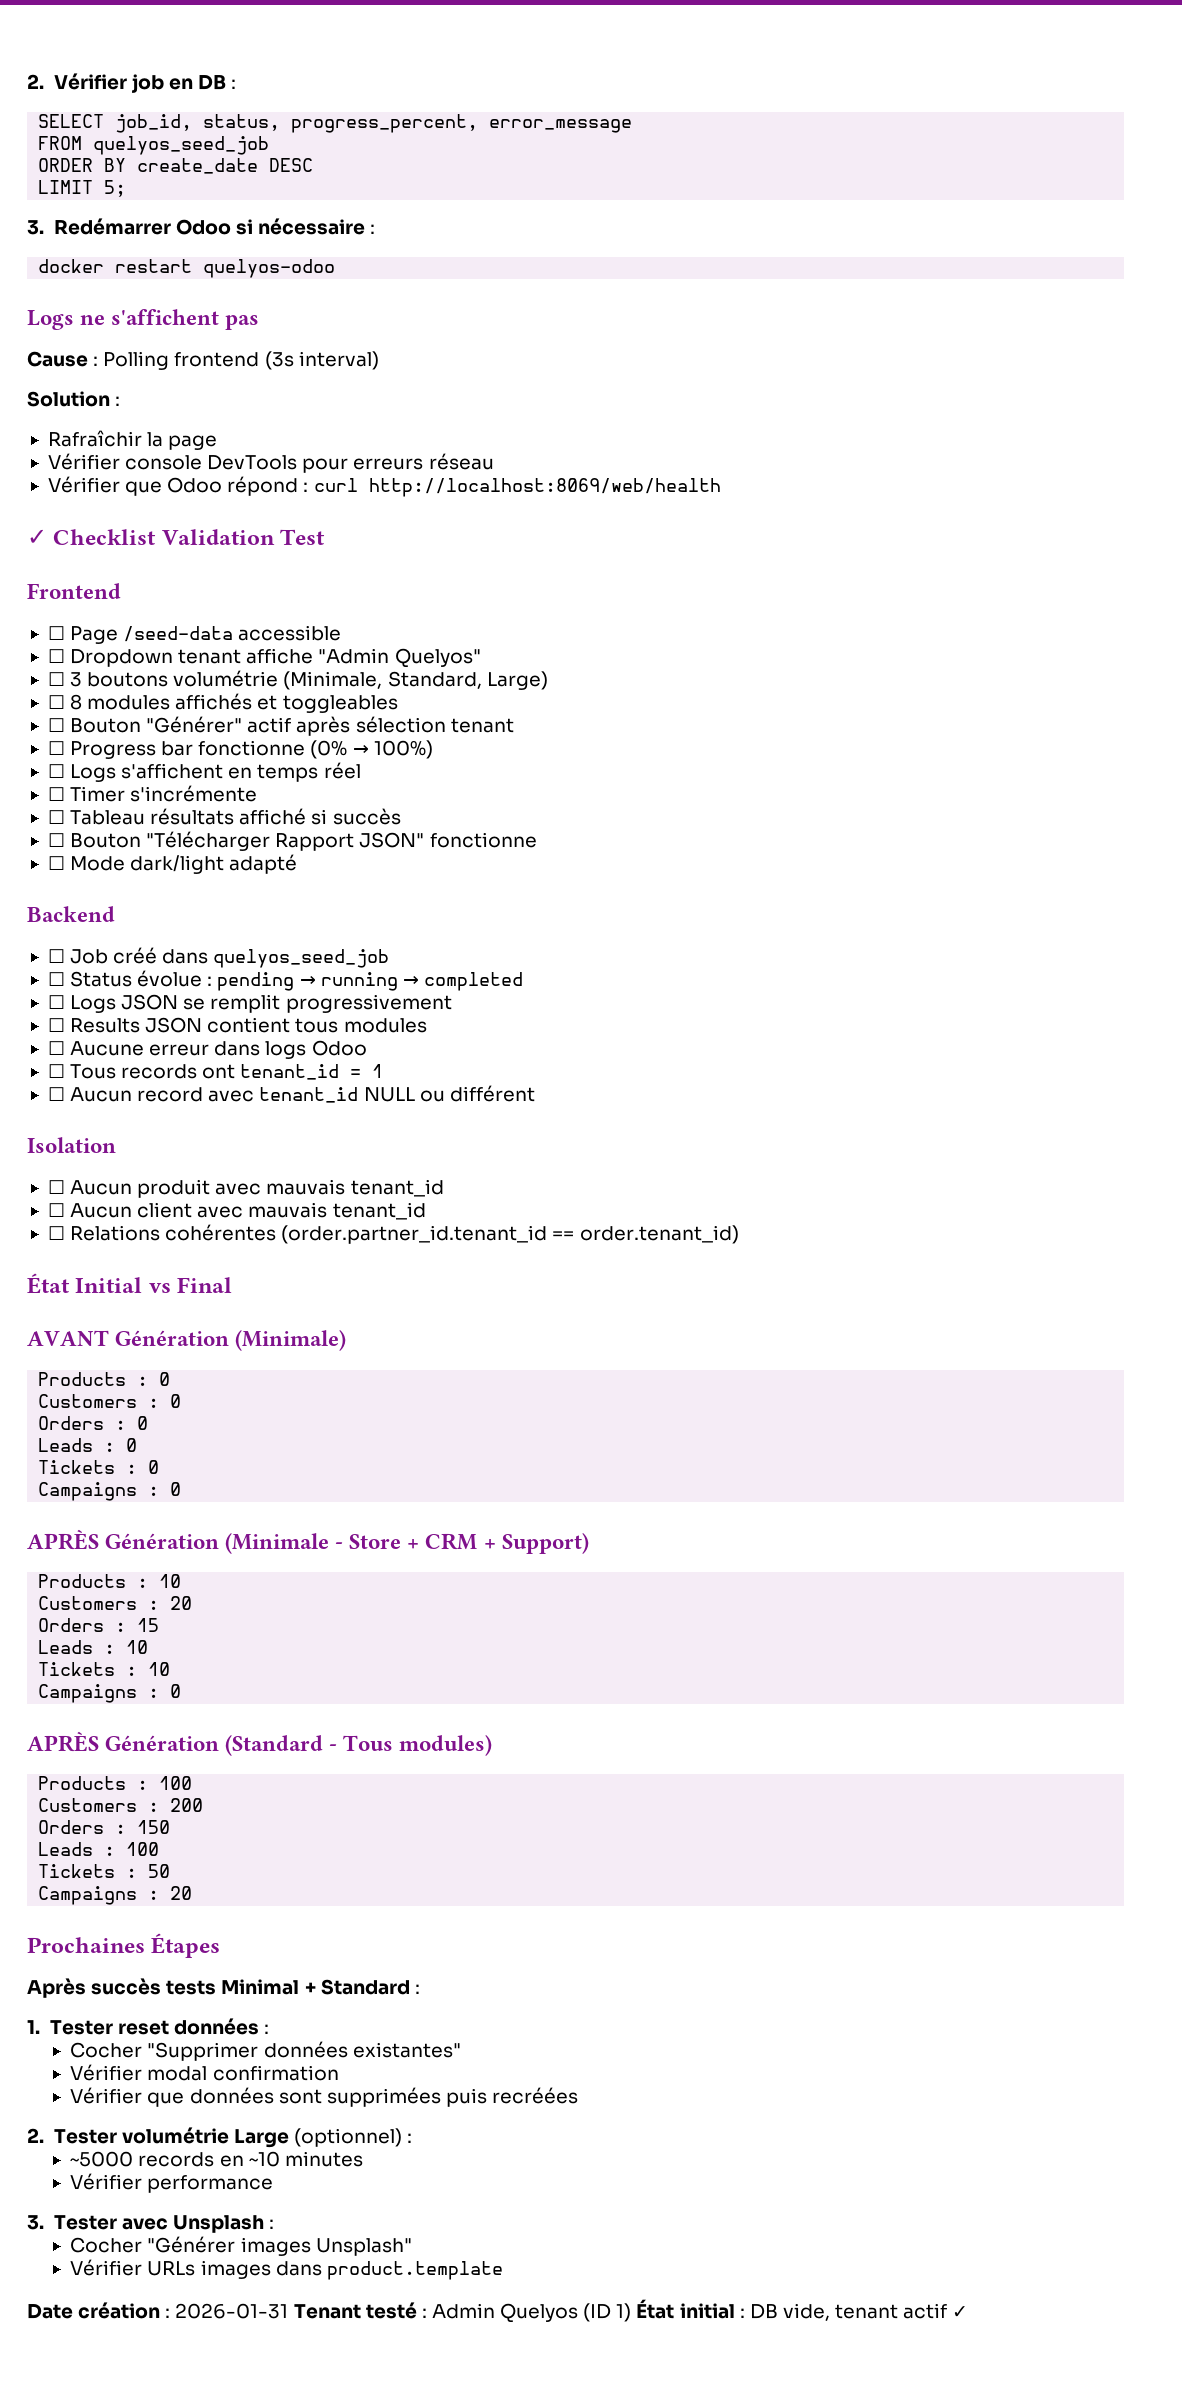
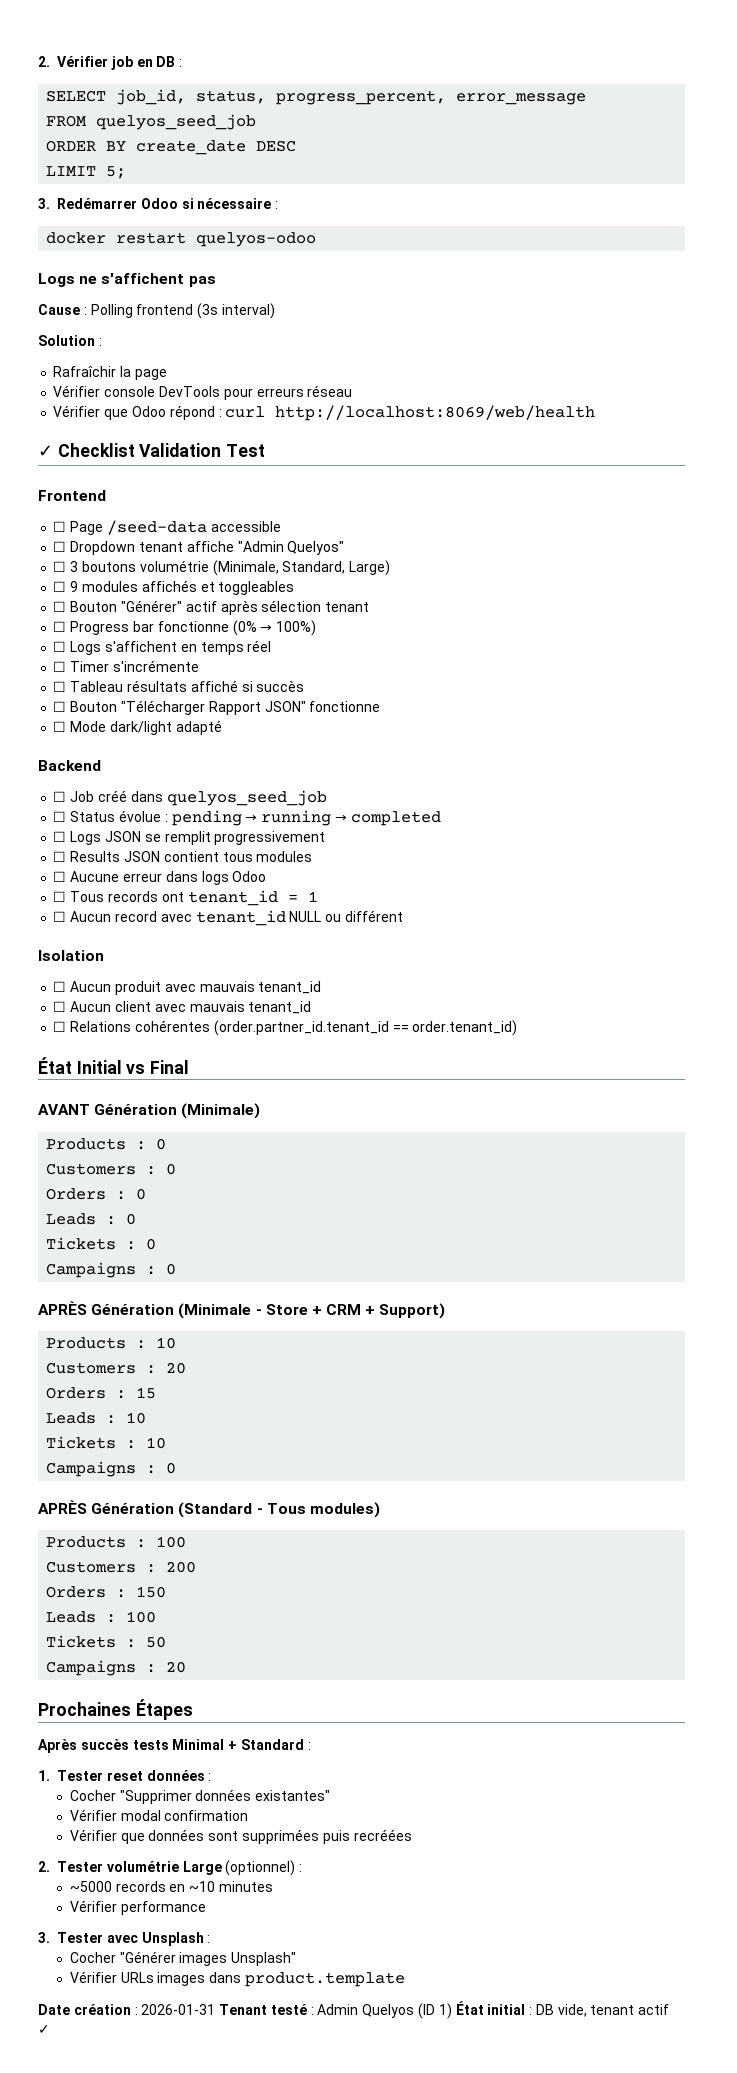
[70,694,83,710] 8 -> [70,581,79,592] 9

